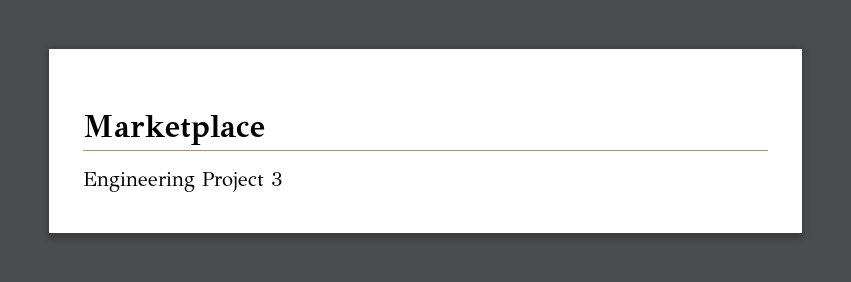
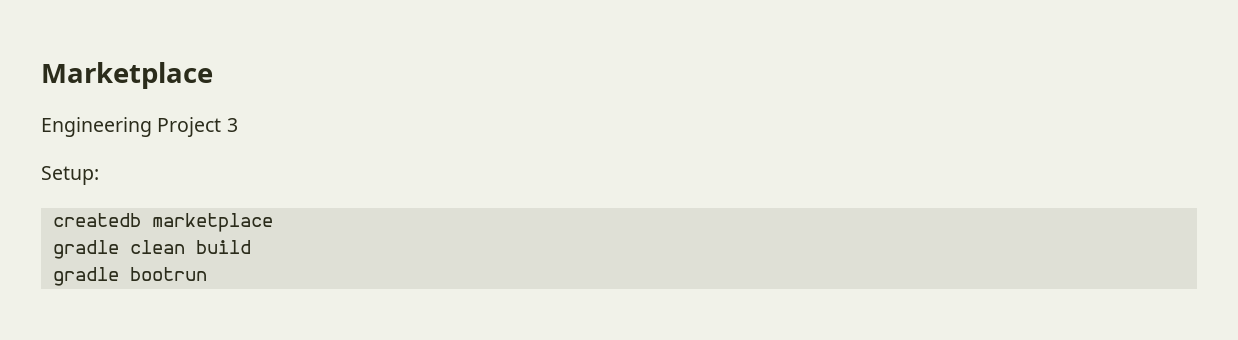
(283, 179) none -> [41,166,99,185] [52,213,273,232] [52,240,251,259] [52,267,207,286] // Setup: // createdb marketplace // gradle clean build // gradle bootrun

